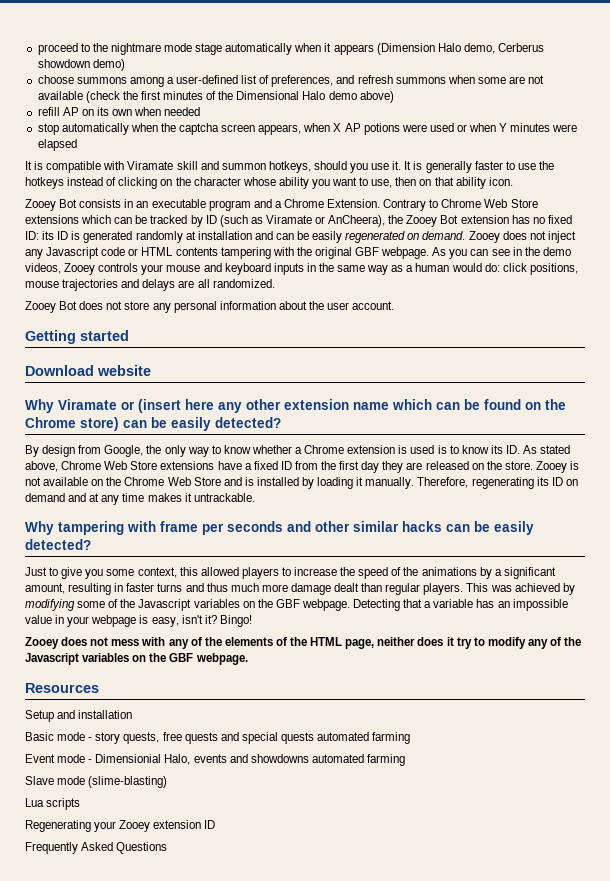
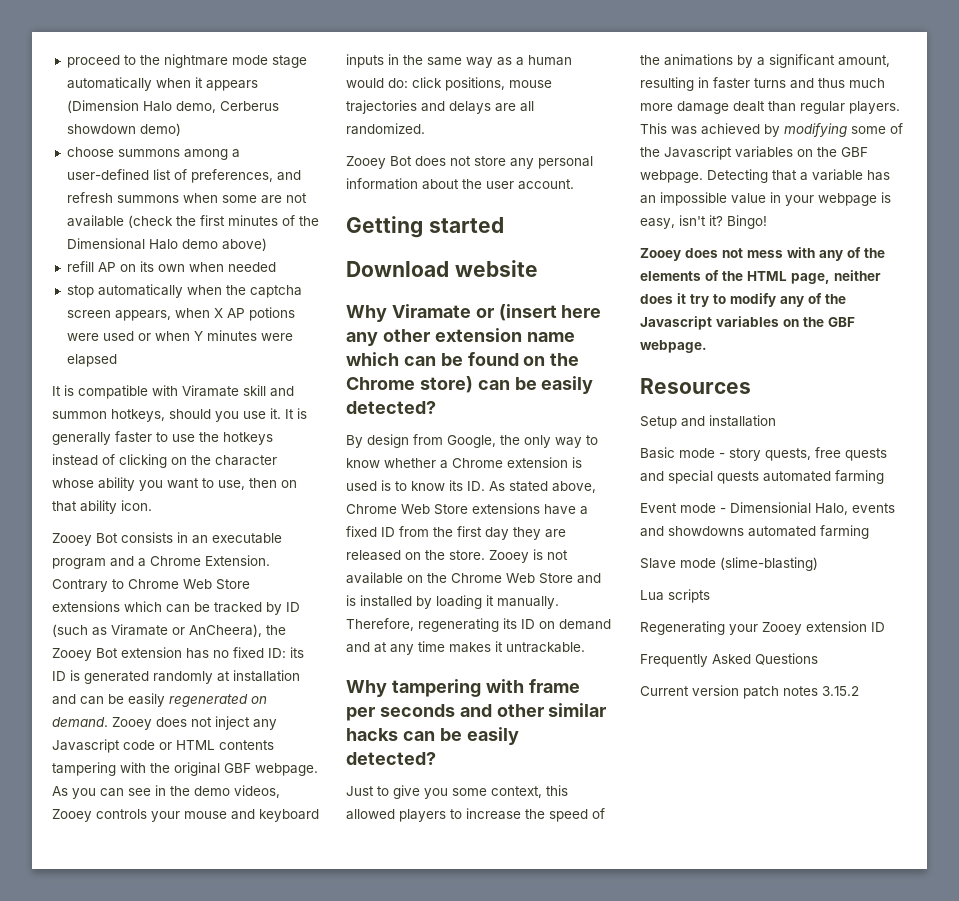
(168, 848) none -> [640,685,859,699] // Current version patch notes 3.15.2

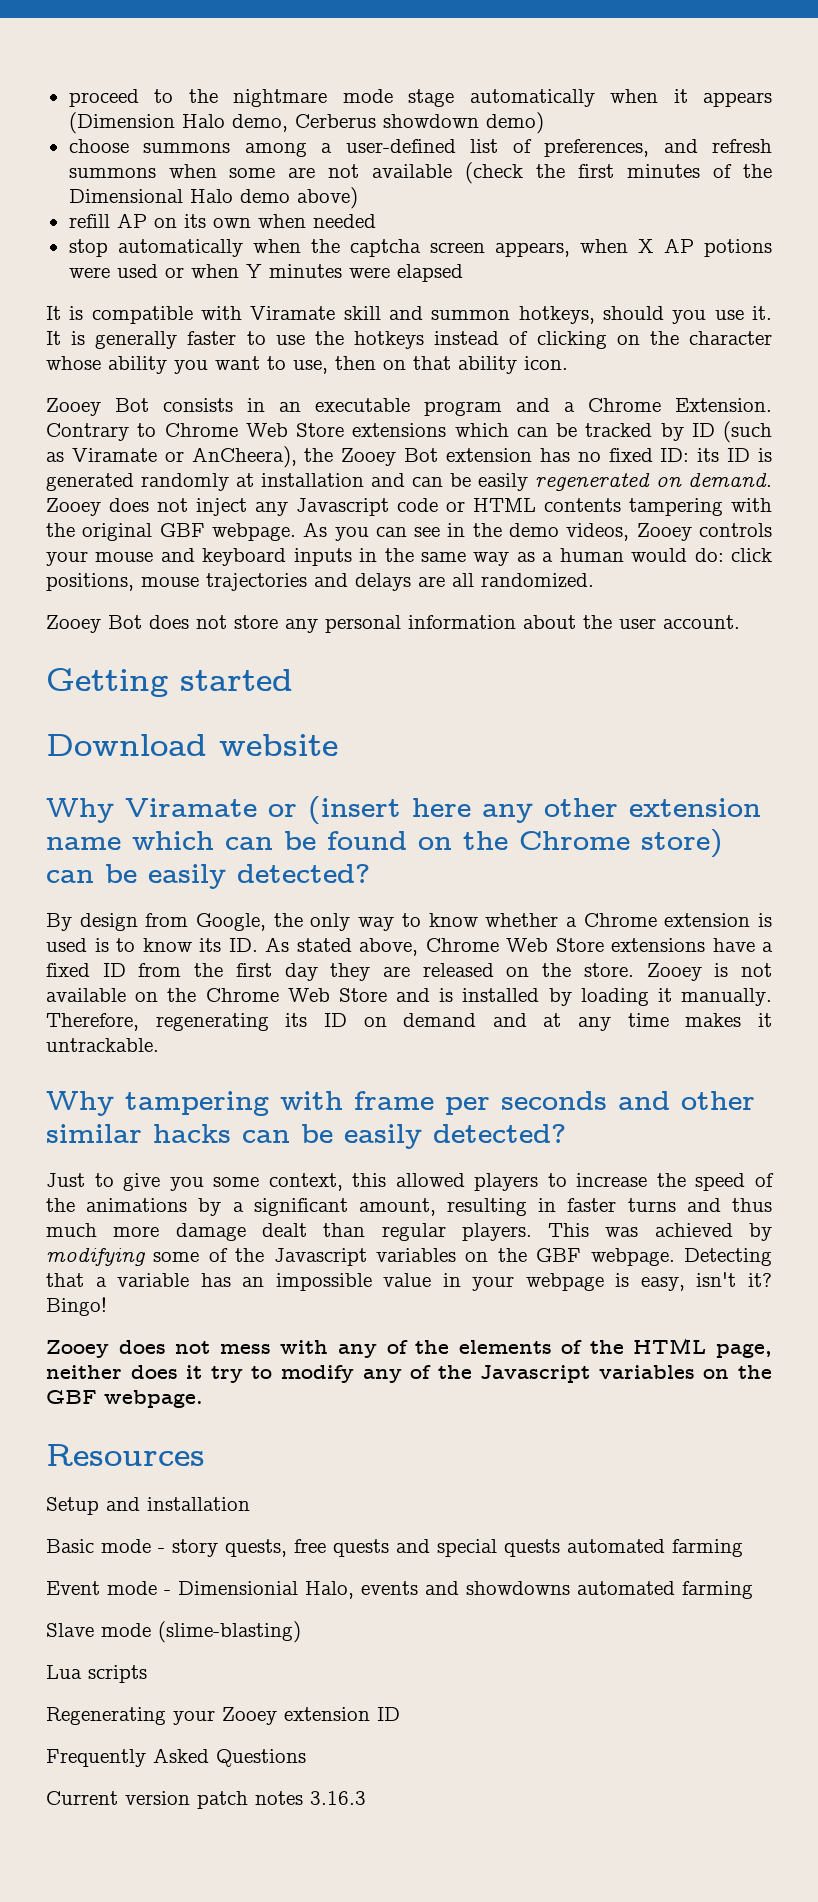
[822,686,859,696] 3.15.2 -> [310,1791,366,1805] 3.16.3

